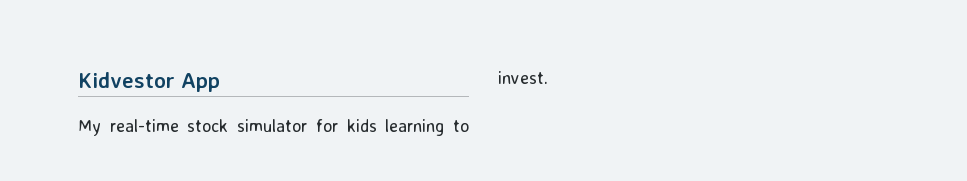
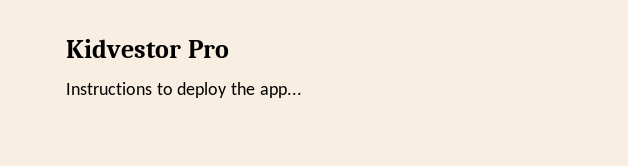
[181,73,220,92] [78,119,470,136] [498,71,548,84] App // My real-time stock simulator for kids learning to invest. -> [188,40,230,58] [66,82,302,98] Pro // Instructions to deploy the app...

